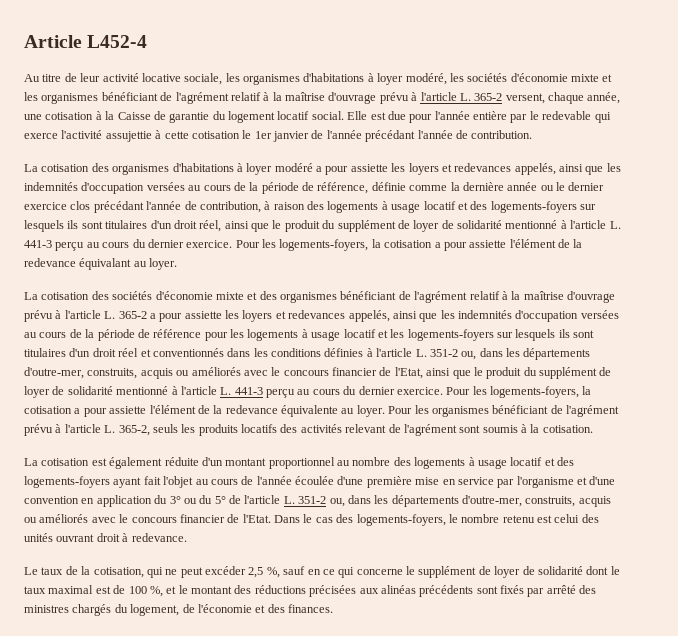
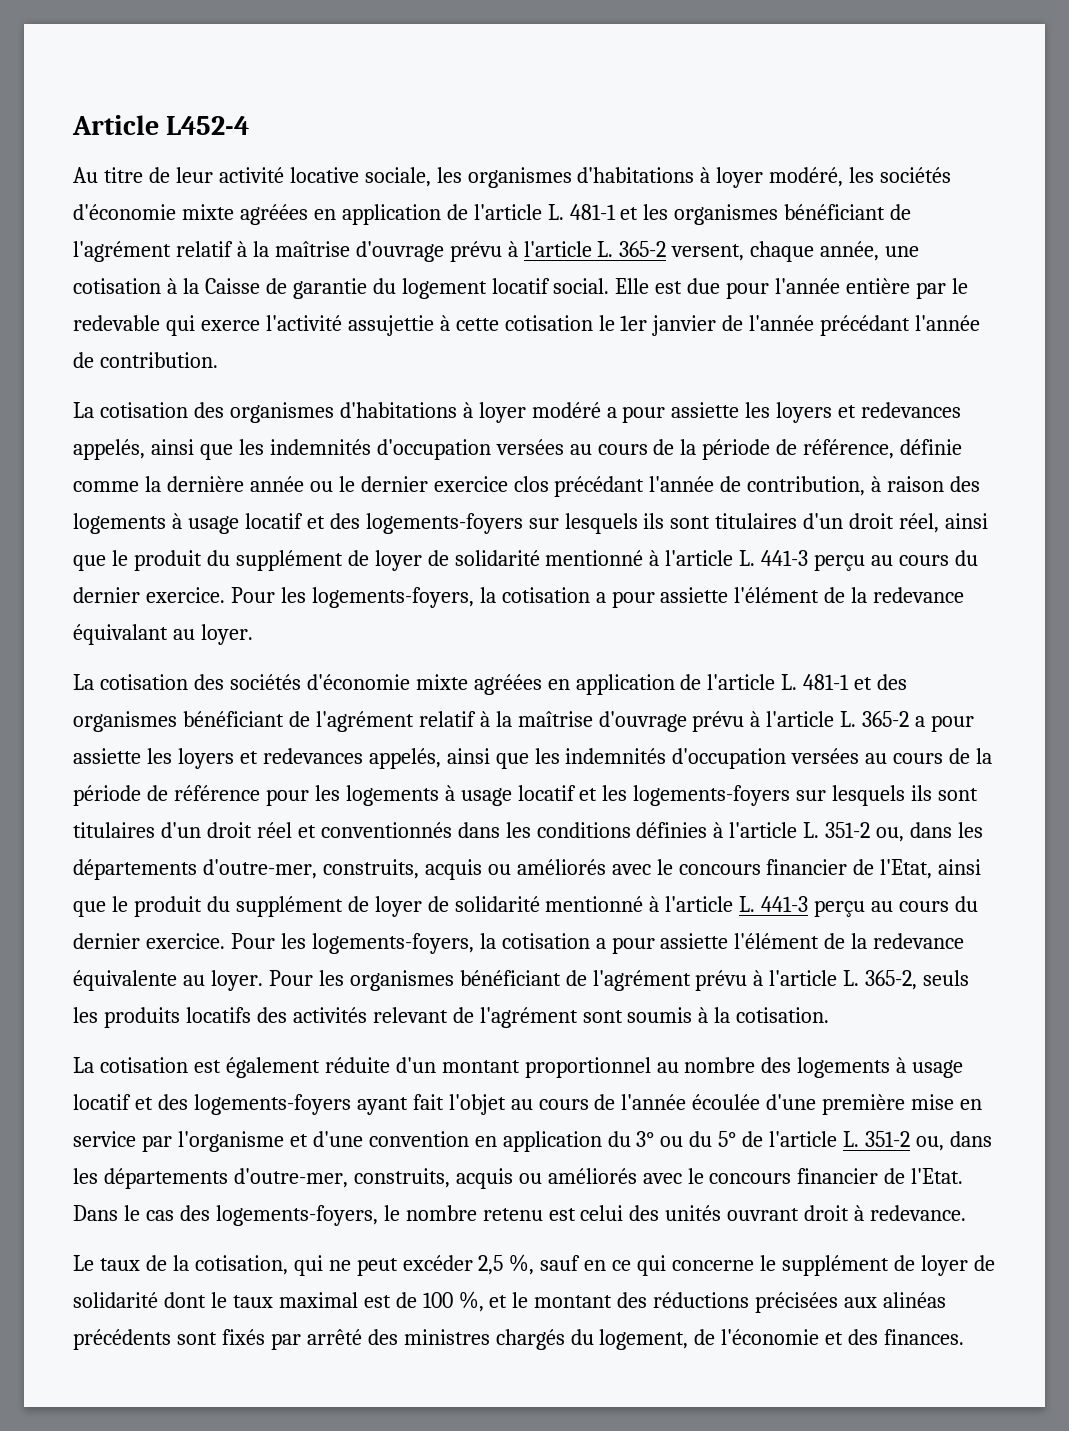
(599, 78) none -> [239,204,616,225] agréées en application de l'article L. 481-1
(244, 296) none -> [473,674,850,695] agréées en application de l'article L. 481-1

